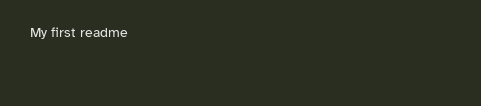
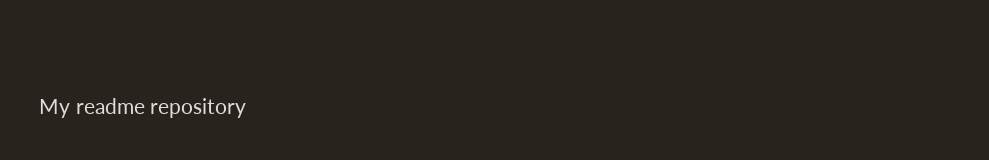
[51,27,128,37] first readme -> [75,98,247,118] readme repository

